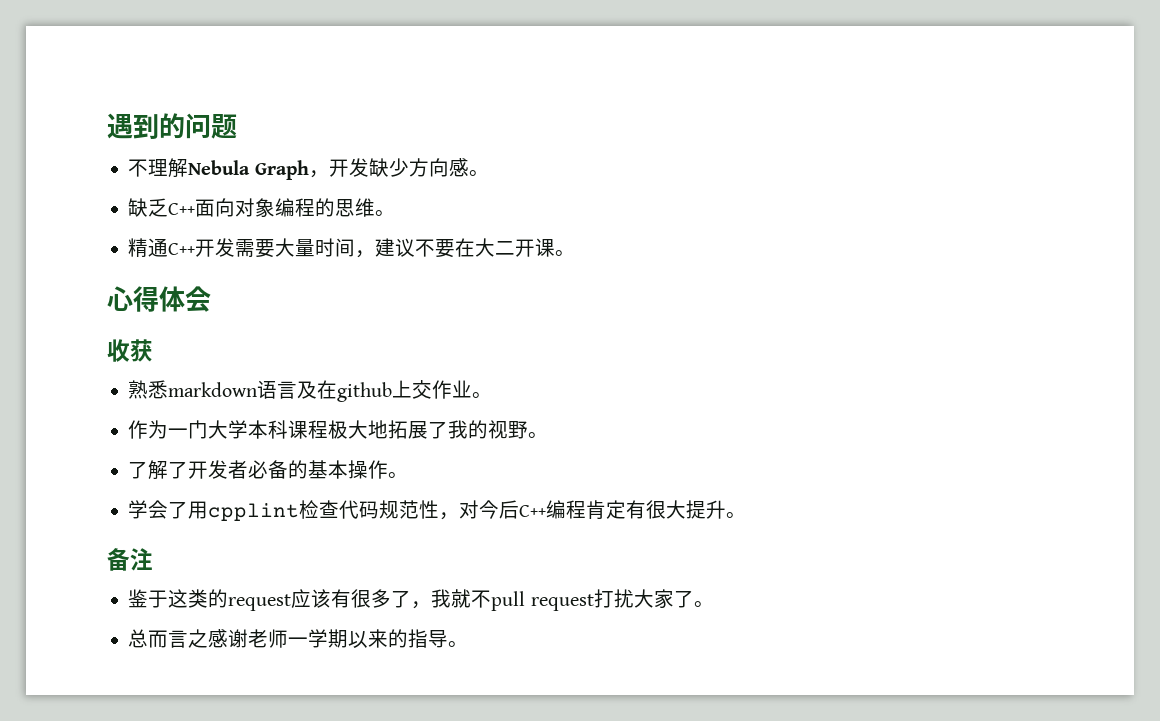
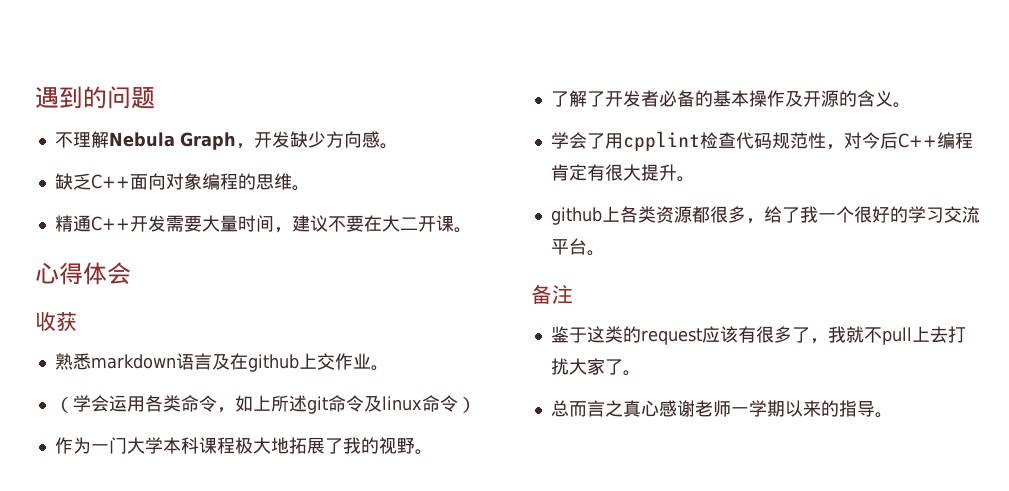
(493, 395) none -> [54,395,476,414] // （学会运用各类命令，如上所述git命令及linux命令）
(389, 469) none -> [784,90,893,107] 及开源的含义
(747, 515) none -> [550,206,980,225] [550,238,605,256] // github上各类资源都很多，给了我一个很好的学习交流平台。
[530,594,594,611] request -> [911,326,948,343] 上去
(209, 638) none -> [622,400,659,417] 真心

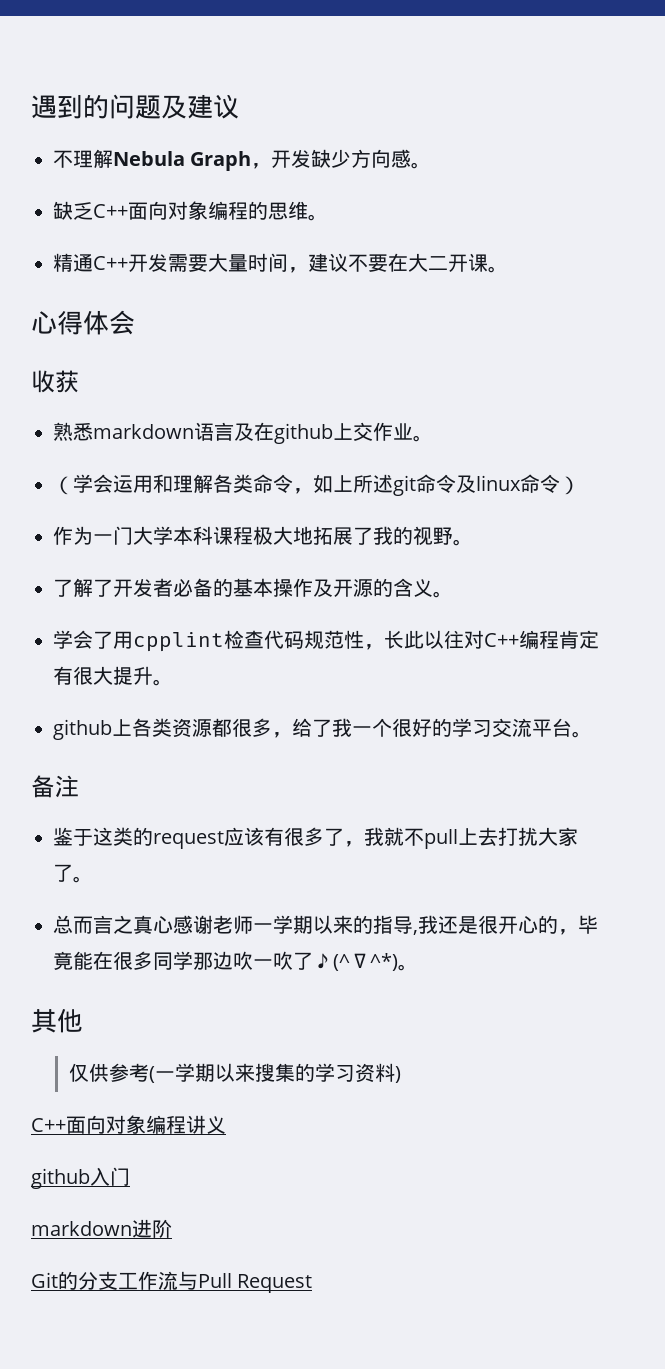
(155, 98) none -> [161,94,239,119] 及建议
(145, 404) none -> [153,474,213,493] 和理解
[843,132,898,149] 对今后 -> [384,630,484,649] 长此以往对
[874,412,893,418] 。 -> [413,915,598,935] [53,951,418,971] [31,1008,83,1033] [68,1063,401,1083] [31,1115,226,1134] [31,1167,130,1189] [31,1219,172,1238] [31,1271,313,1293] ,我还是很开心的，毕竟能在很多同学那边吹一吹了♪(^∇^*)。 // 其他 // 仅供参考(一学期以来搜集的学习资料) // C++面向对象编程讲义 // github入门 // markdown进阶 // Git的分支工作流与Pull Request

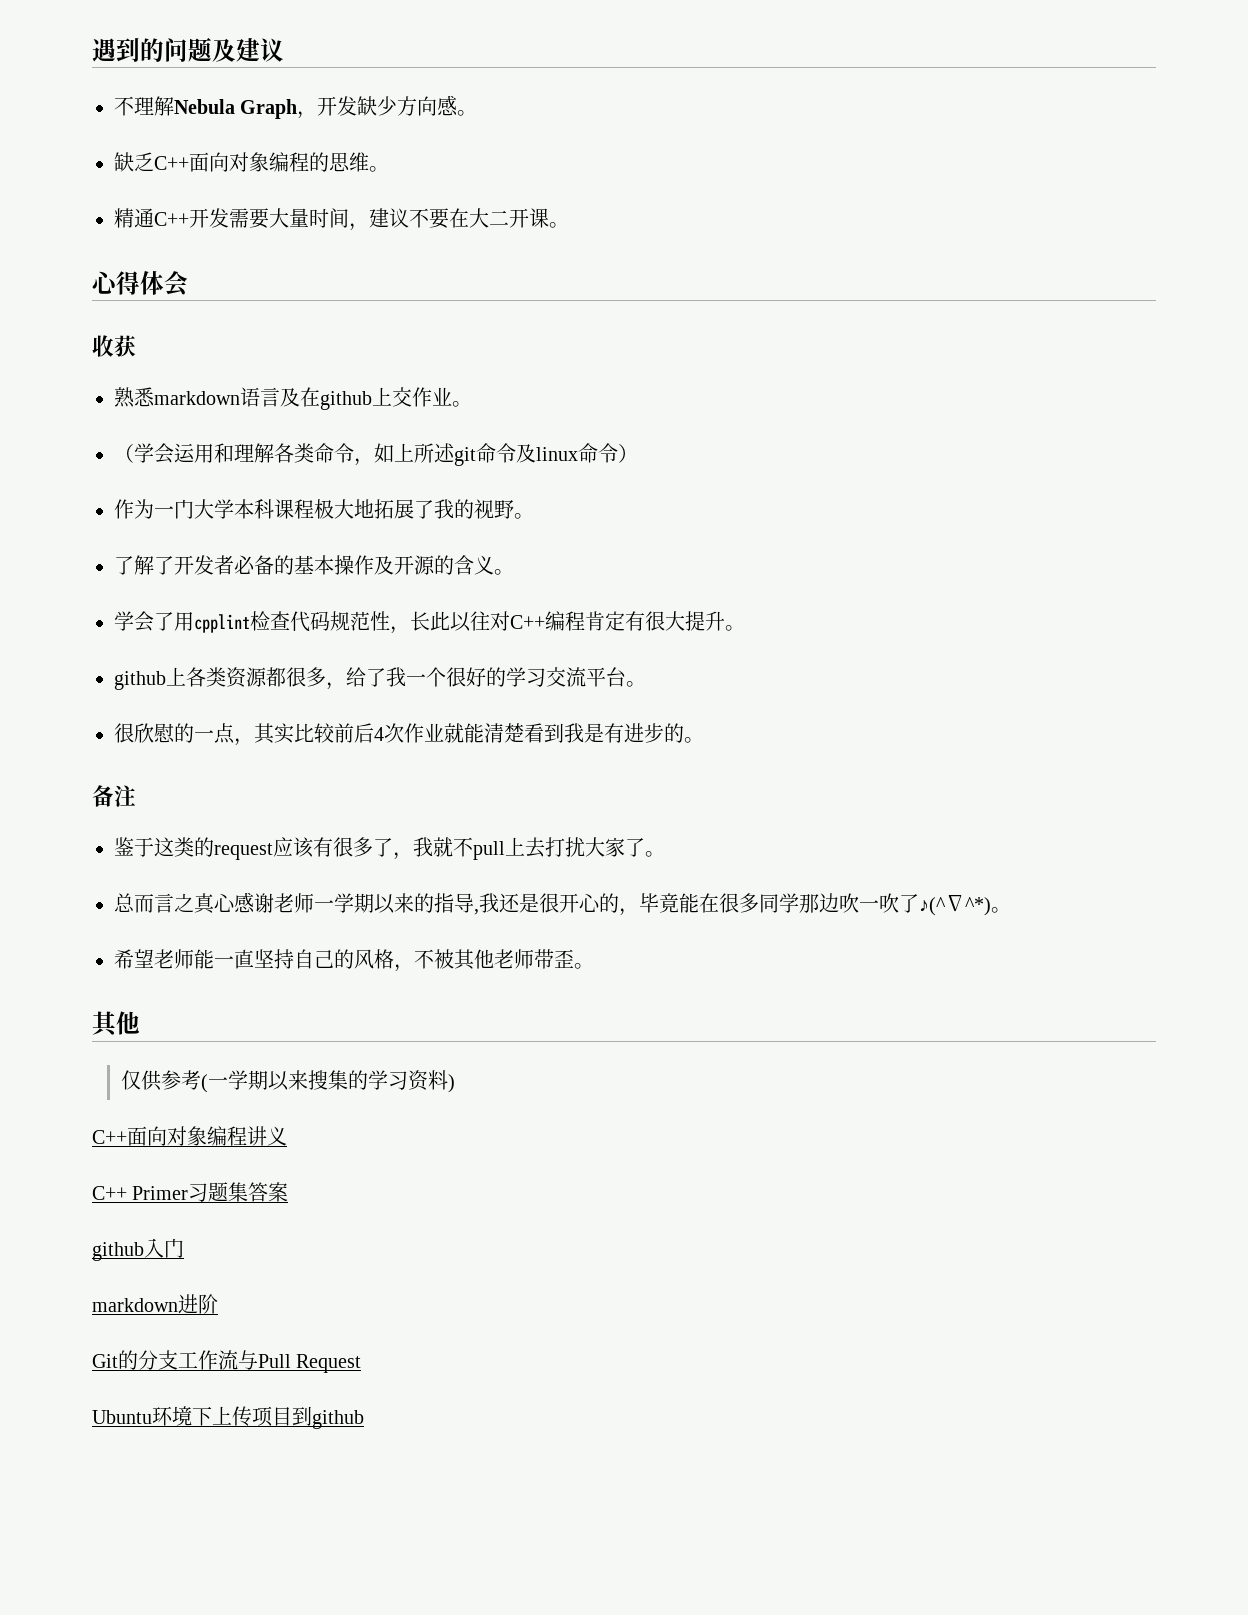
(592, 734) none -> [114,723,704,746] // 很欣慰的一点，其实比较前后4次作业就能清楚看到我是有进步的。
(418, 967) none -> [114,949,594,972] // 希望老师能一直坚持自己的风格，不被其他老师带歪。
(226, 1125) none -> [92,1182,289,1202] // C++ Primer习题集答案
(313, 1283) none -> [92,1406,364,1429] // Ubuntu环境下上传项目到github

